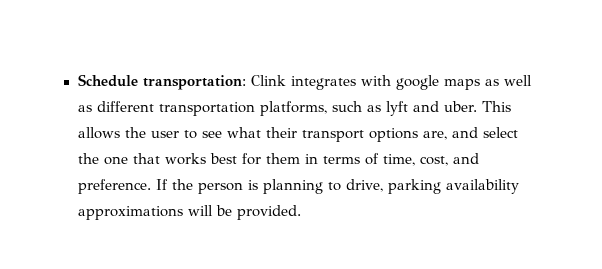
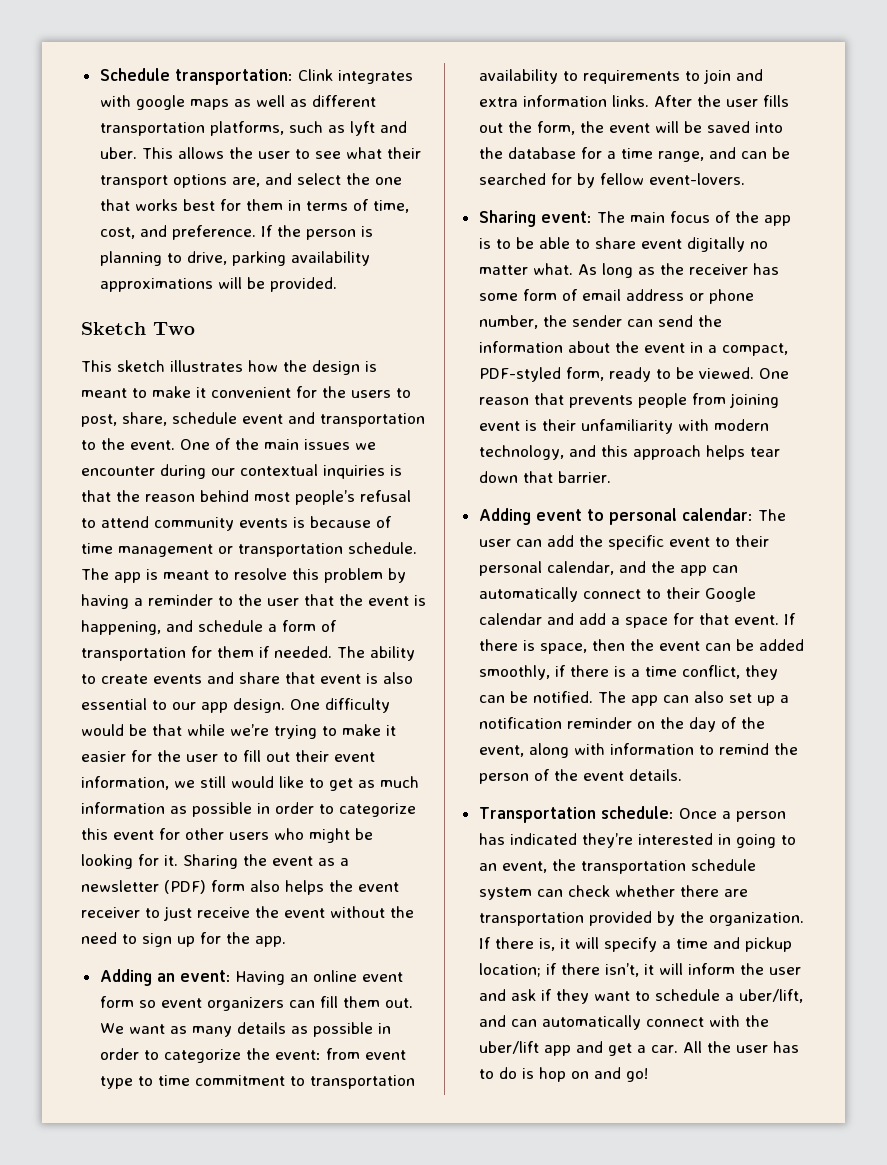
(301, 212) none -> [81,322,195,335] [81,360,377,375] [81,386,411,398] [81,412,425,427] [81,438,376,450] [81,464,402,479] [81,490,411,505] [81,516,392,531] [81,542,417,557] [81,568,406,583] [81,594,426,609] [81,620,337,635] [81,646,415,661] [81,672,413,684] [81,698,390,713] [81,724,396,739] [81,750,375,762] [81,776,419,791] [81,802,416,817] [81,828,373,843] [81,854,349,869] [81,880,399,895] [81,906,414,921] [81,932,286,947] [99,969,403,986] [99,996,413,1011] [99,1022,391,1037] [99,1048,406,1063] [99,1075,415,1089] [478,69,763,84] [478,95,789,107] [478,121,783,135] [478,147,790,162] [478,173,745,188] [478,210,791,227] [478,237,768,252] [478,263,779,278] [478,289,754,304] [478,315,722,329] [478,341,788,356] [478,367,789,382] [478,393,779,408] [478,419,769,434] [478,445,780,460] [478,471,611,483] [478,508,786,525] [478,535,769,550] [478,561,738,576] [478,587,756,602] [478,613,796,628] [478,639,804,654] [478,665,778,680] [478,691,789,706] [478,717,765,732] [478,743,798,758] [478,769,682,784] [478,806,786,823] [478,833,796,848] [478,859,756,874] [478,885,748,900] [478,911,804,926] [478,937,792,952] [478,963,801,977] [478,989,803,1004] [478,1015,769,1030] [478,1041,799,1056] [478,1067,648,1082] // Sketch Two // This sketch illustrates how the design is meant to make it convenient for the users to post, share, schedule event and transportation to the event. One of the main issues we encounter during our contextual inquiries is that the reason behind most people’s refusal to attend community events is because of time management or transportation schedule. The app is meant to resolve this problem by having a reminder to the user that the event is happening, and schedule a form of transportation for them if needed. The ability to create events and share that event is also essential to our app design. One difficulty would be that while we’re trying to make it easier for the user to fill out their event information, we still would like to get as much information as possible in order to categorize this event for other users who might be looking for it. Sharing the event as a newsletter (PDF) form also helps the event receiver to just receive the event without the need to sign up for the app. // Adding an event: Having an online event form so event organizers can fill them out. We want as many details as possible in order to categorize the event: from event type to time commitment to transportation availability to requirements to join and extra information links. After the user fills out the form, the event will be saved into the database for a time range, and can be searched for by fellow event-lovers. // Sharing event: The main focus of the app is to be able to share event digitally no matter what. As long as the receiver has some form of email address or phone number, the sender can send the information about the event in a compact, PDF-styled form, ready to be viewed. One reason that prevents people from joining event is their unfamiliarity with modern technology, and this approach helps tear down that barrier. // Adding event to personal calendar: The user can add the specific event to their personal calendar, and the app can automatically connect to their Google calendar and add a space for that event. If there is space, then the event can be added smoothly, if there is a time conflict, they can be notified. The app can also set up a notification reminder on the day of the event, along with information to remind the person of the event details. // Transportation schedule: Once a person has indicated they’re interested in going to an event, the transportation schedule system can check whether there are transportation provided by the organization. If there is, it will specify a time and pickup location; if there isn’t, it will inform the user and ask if they want to schedule a uber/lift, and can automatically connect with the uber/lift app and get a car. All the user has to do is hop on and go!

